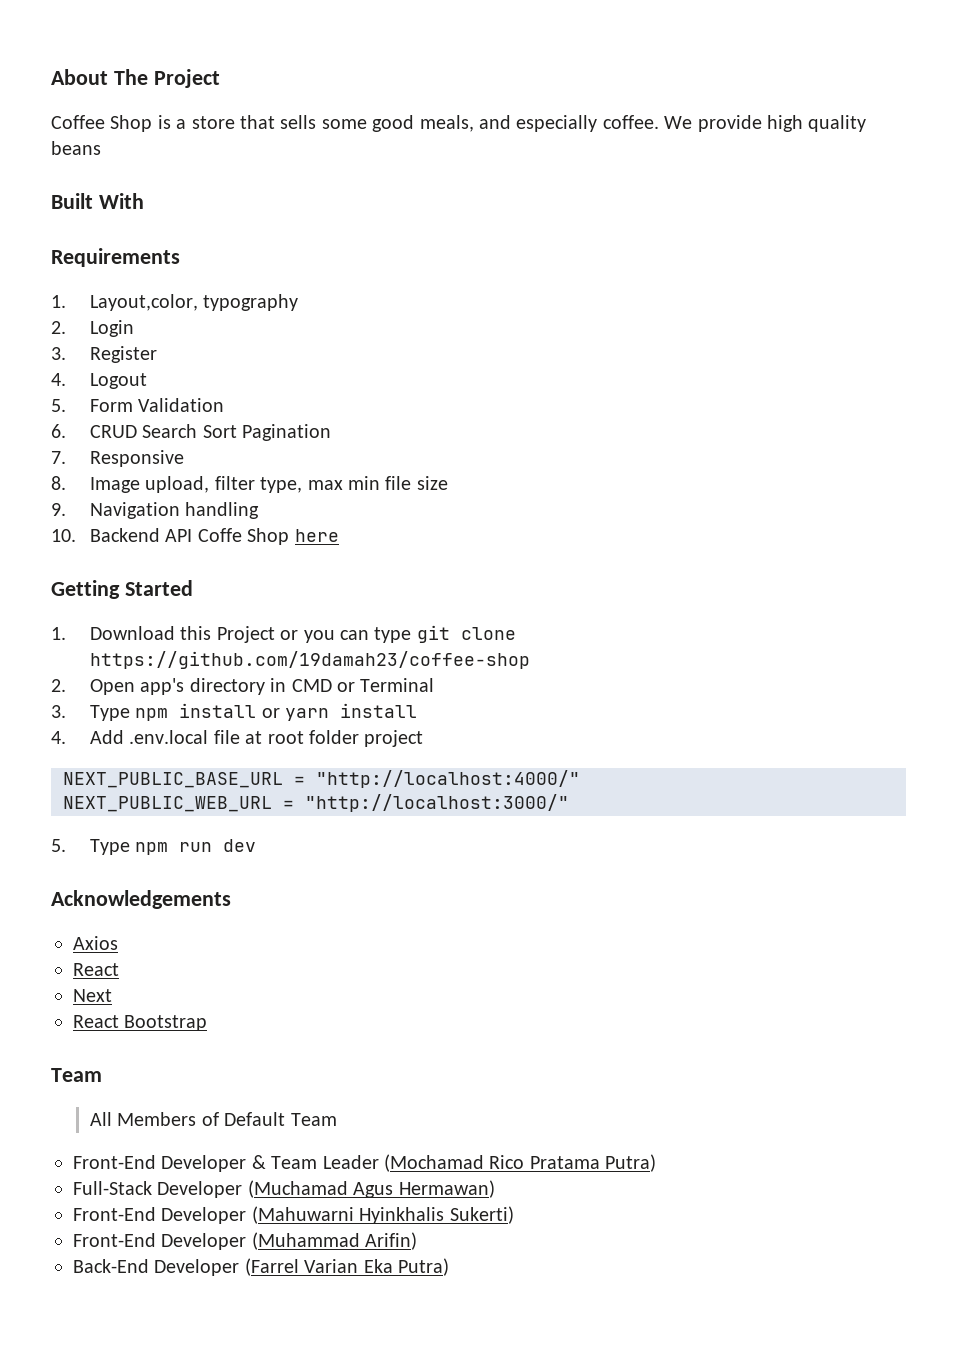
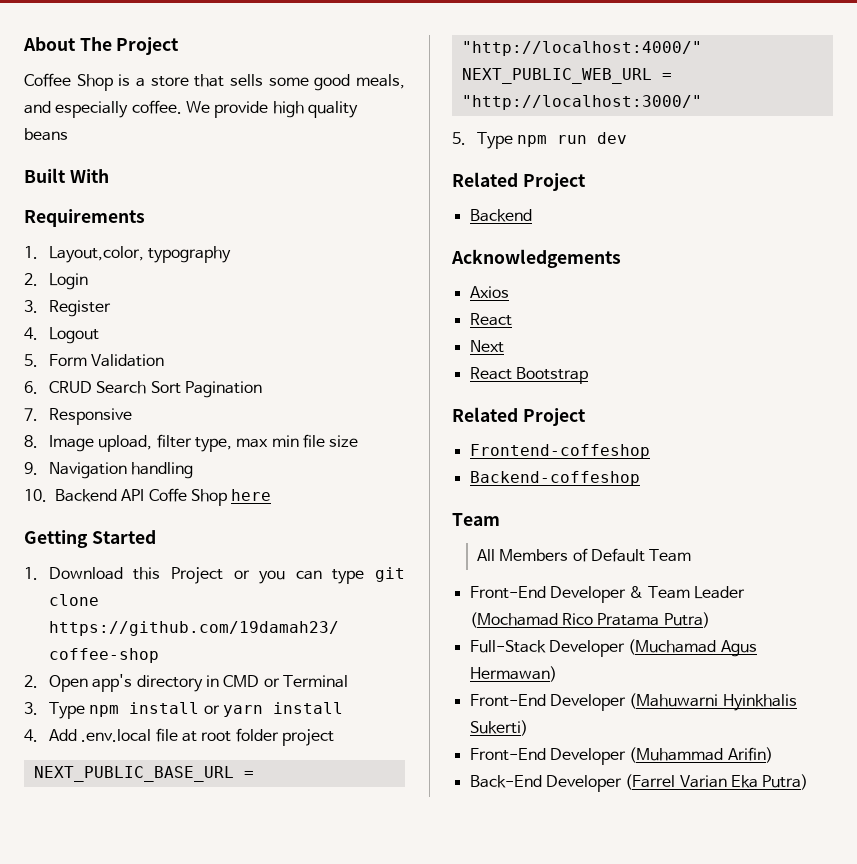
(257, 845) none -> [452,172,586,191] [469,209,532,222] // Related Project // Backend
(208, 1023) none -> [452,407,586,426] [469,444,650,459] [469,471,640,486] // Related Project // Frontend-coffeshop // Backend-coffeshop

